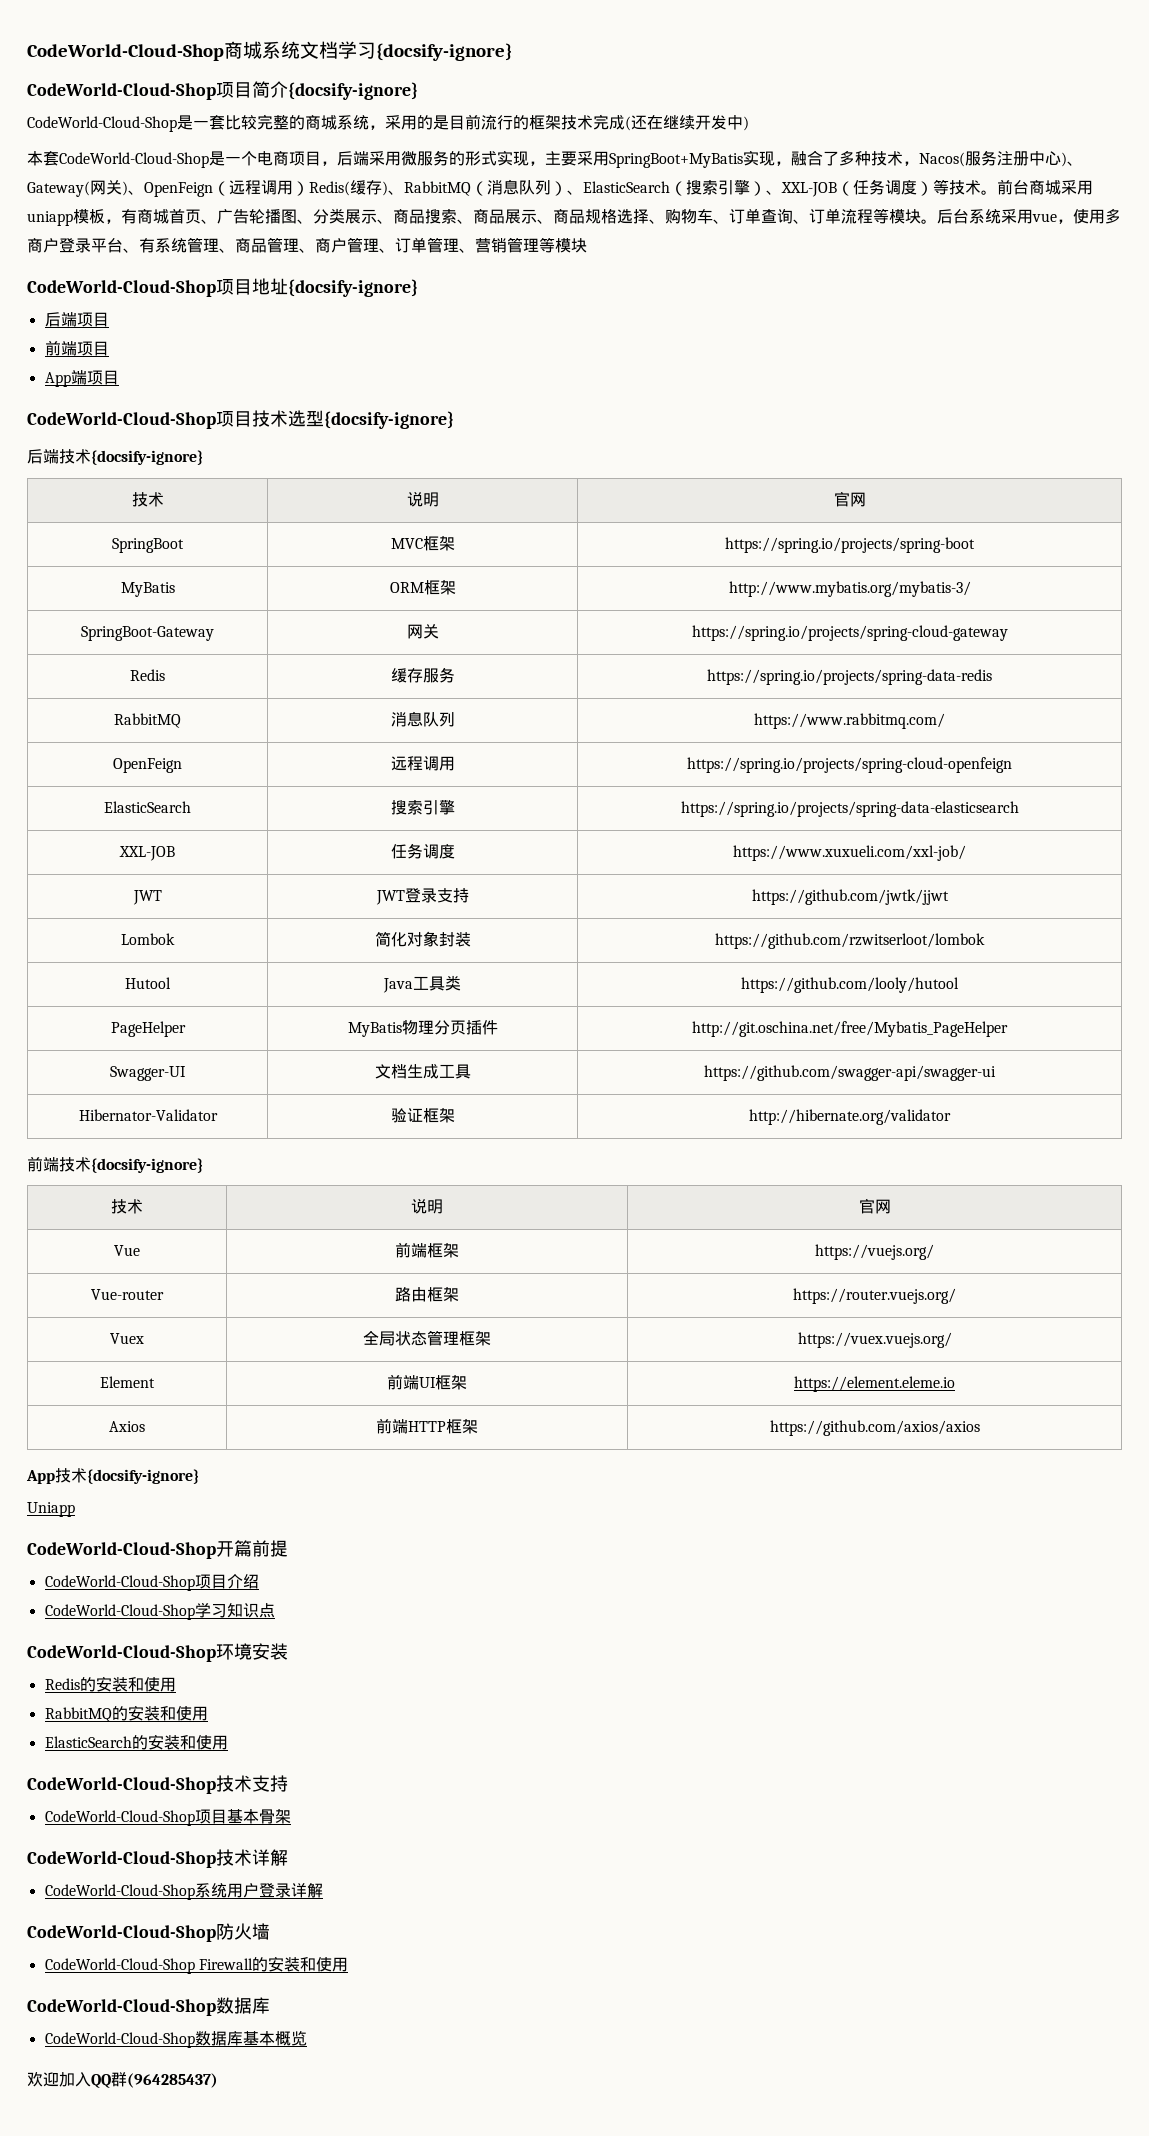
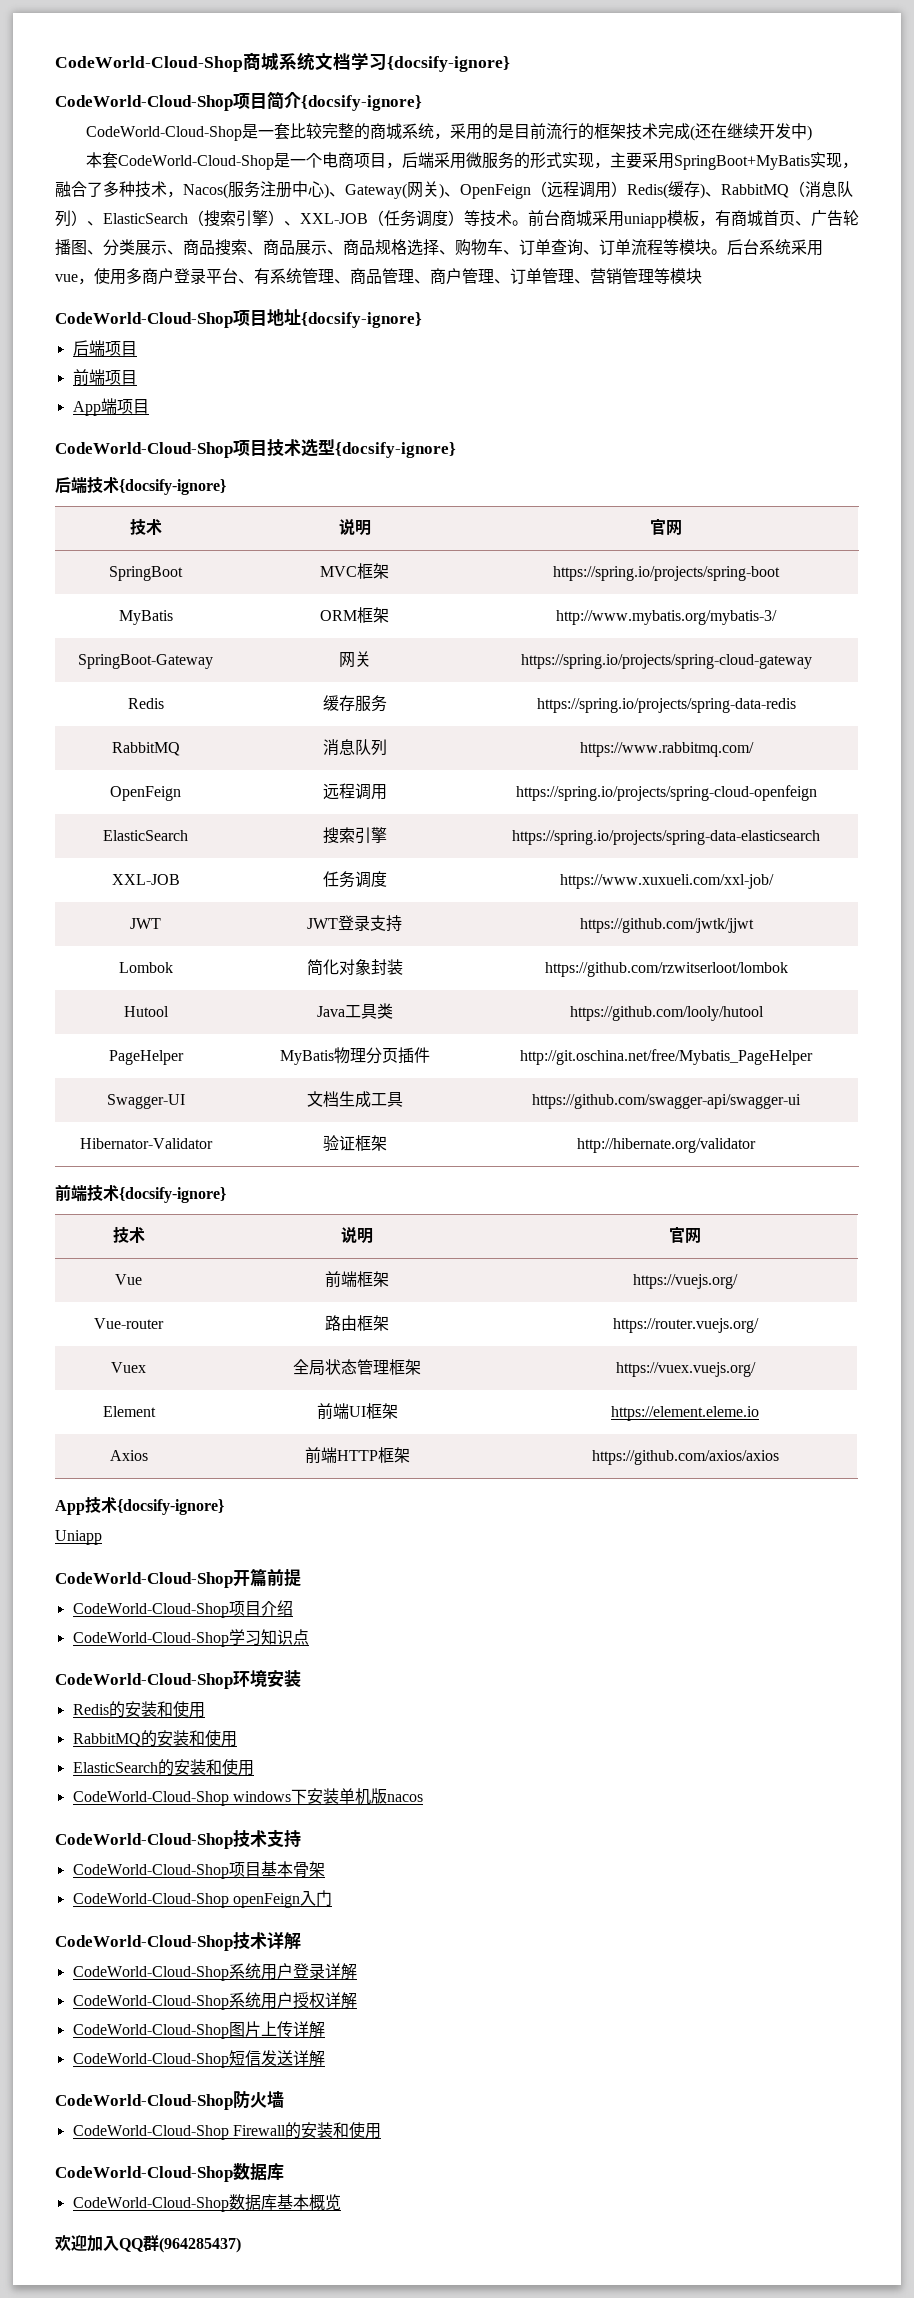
(228, 1742) none -> [72,1788,423,1806] // CodeWorld-Cloud-Shop windows下安装单机版nacos
(291, 1816) none -> [72,1890,332,1908] // CodeWorld-Cloud-Shop openFeign入门
(323, 1890) none -> [72,1992,357,2010] [72,2021,325,2039] [72,2050,325,2068] // CodeWorld-Cloud-Shop系统用户授权详解 // CodeWorld-Cloud-Shop图片上传详解 // CodeWorld-Cloud-Shop短信发送详解

